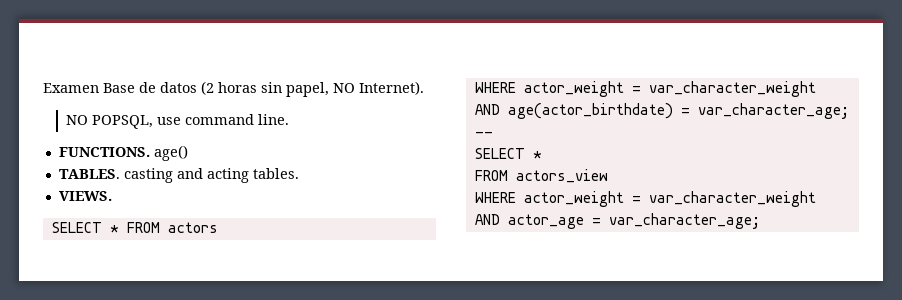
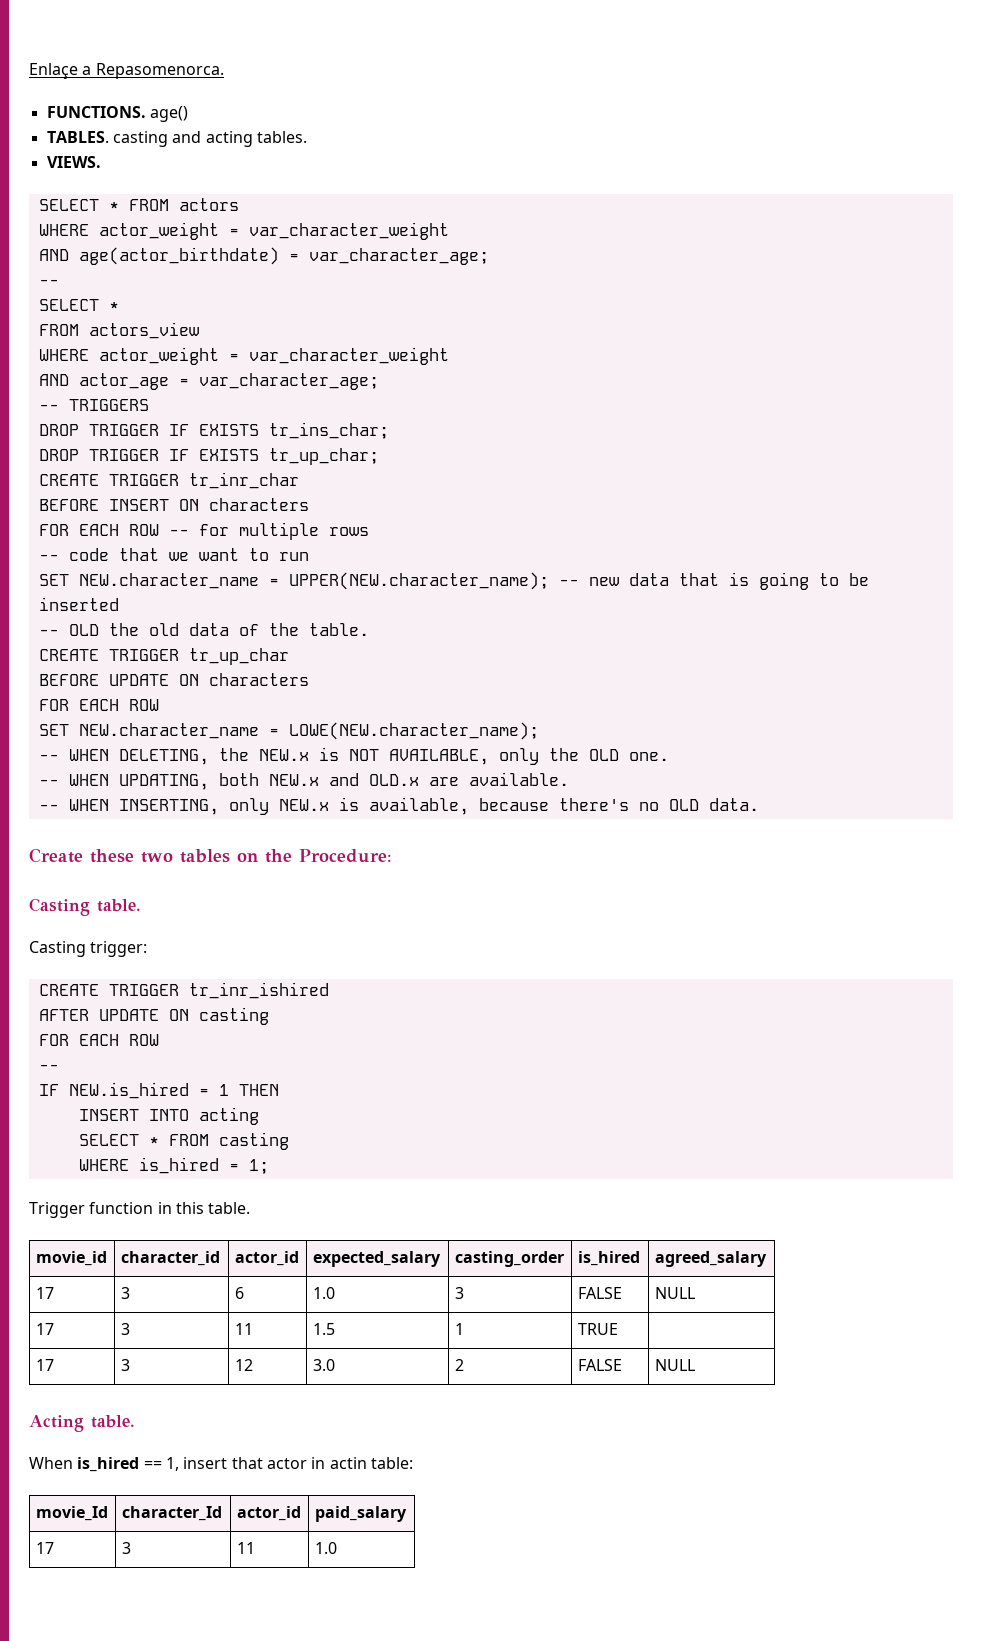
[43,81,424,97] [65,114,289,129] Examen Base de datos (2 horas sin papel, NO Internet). // NO POPSQL, use command line. -> [29,63,224,79] Enlaçe a Repasomenorca.
(760, 221) none -> [38,399,149,411] [38,422,389,439] [38,448,379,465] [38,472,299,489] [38,498,309,511] [38,522,369,540] [38,548,309,561] [38,572,869,590] [38,597,119,611] [38,623,369,636] [38,648,289,665] [38,673,309,686] [38,699,159,711] [38,722,539,740] [38,747,669,765] [38,772,569,790] [38,797,759,815] [29,848,392,863] [29,898,141,916] [29,941,148,957] [38,982,329,999] [38,1007,269,1025] [38,1034,159,1046] [38,1064,59,1071] [38,1082,279,1099] [78,1107,259,1125] [78,1132,289,1150] [78,1157,269,1174] [29,1202,251,1218] [35,1251,107,1266] [120,1251,220,1266] [234,1251,299,1266] [312,1251,441,1267] [454,1251,564,1267] [577,1251,640,1266] [654,1251,767,1267] [35,1287,54,1299] [120,1287,130,1299] [234,1287,244,1299] [312,1287,335,1299] [454,1287,464,1299] [577,1287,622,1299] [654,1287,695,1299] [35,1323,54,1335] [120,1323,130,1335] [234,1323,253,1335] [312,1323,335,1335] [454,1323,464,1335] [577,1323,618,1335] [35,1359,54,1371] [120,1359,130,1371] [234,1359,253,1371] [312,1359,335,1371] [454,1359,464,1371] [577,1359,622,1371] [654,1359,695,1371] [29,1415,135,1432] [29,1457,413,1472] [35,1506,108,1521] [121,1506,222,1521] [236,1506,301,1521] [314,1506,407,1522] [35,1542,54,1554] [121,1542,131,1554] [236,1542,255,1554] [314,1542,337,1554] // -- TRIGGERS // DROP TRIGGER IF EXISTS tr_ins_char; // DROP TRIGGER IF EXISTS tr_up_char; // CREATE TRIGGER tr_inr_char // BEFORE INSERT ON characters // FOR EACH ROW -- for multiple rows // -- code that we want to run // SET NEW.character_name = UPPER(NEW.character_name); -- new data that is going to be inserted // -- OLD the old data of the table. // CREATE TRIGGER tr_up_char // BEFORE UPDATE ON characters // FOR EACH ROW // SET NEW.character_name = LOWE(NEW.character_name); // -- WHEN DELETING, the NEW.x is NOT AVAILABLE, only the OLD one. // -- WHEN UPDATING, both NEW.x and OLD.x are available. // -- WHEN INSERTING, only NEW.x is available, because there's no OLD data. // Create these two tables on the Procedure: // Casting table. // Casting trigger: // CREATE TRIGGER tr_inr_ishired // AFTER UPDATE ON casting // FOR EACH ROW // -- // IF NEW.is_hired = 1 THEN // INSERT INTO acting // SELECT * FROM casting // WHERE is_hired = 1; // Trigger function in this table. // movie_id | character_id | actor_id | expected_salary | casting_order | is_hired | agreed_salary // 17 | 3 | 6 | 1.0 | 3 | FALSE | NULL // 17 | 3 | 11 | 1.5 | 1 | TRUE | // 17 | 3 | 12 | 3.0 | 2 | FALSE | NULL // Acting table. // When is_hired == 1, insert that actor in actin table: // movie_Id | character_Id | actor_id | paid_salary // 17 | 3 | 11 | 1.0

